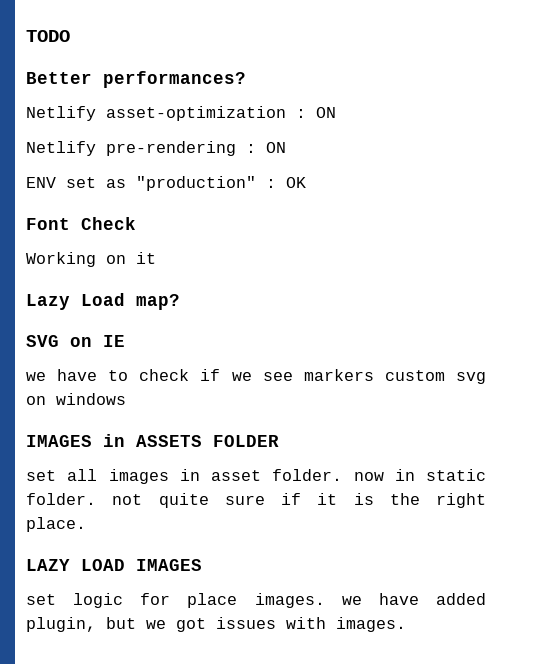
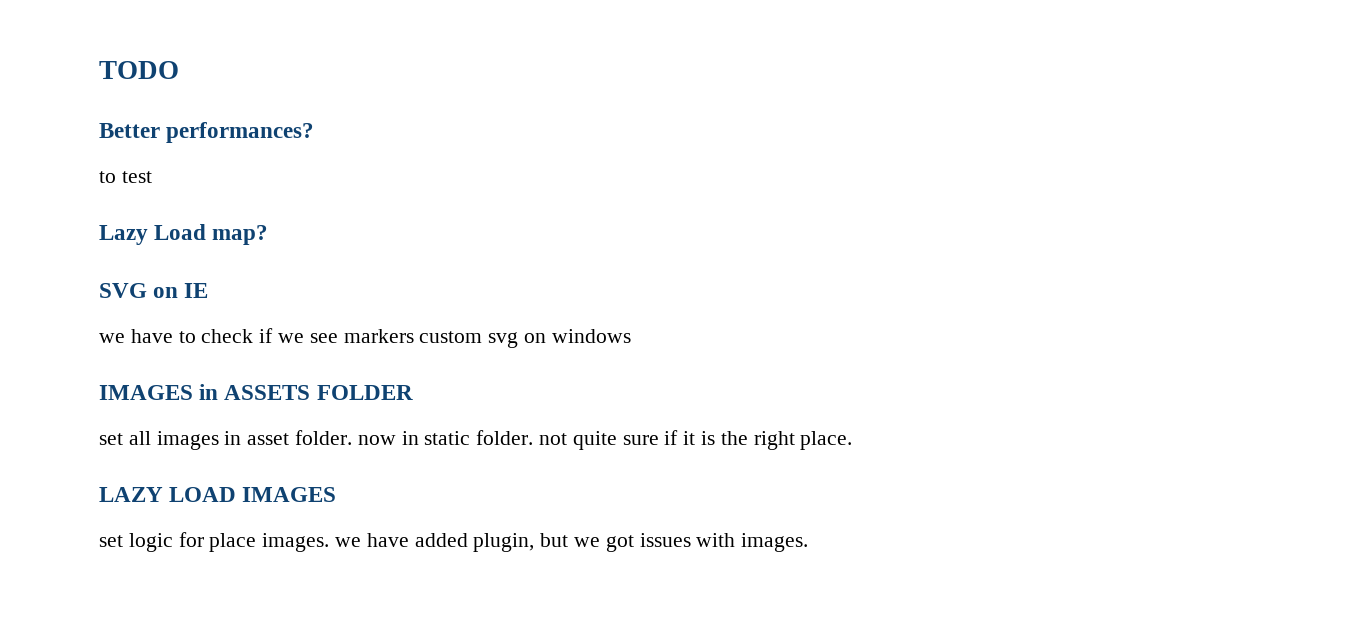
[26,106,336,121] [26,141,286,156] [26,176,306,191] [26,217,136,230] [26,252,156,267] Netlify asset-optimization : ON // Netlify pre-rendering : ON // ENV set as "production" : OK // Font Check // Working on it -> [99,171,152,183] to test

